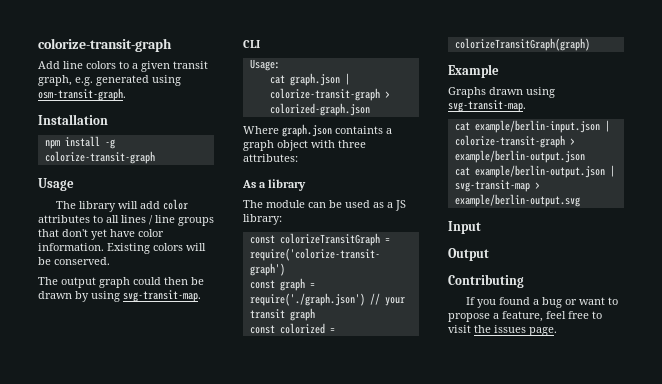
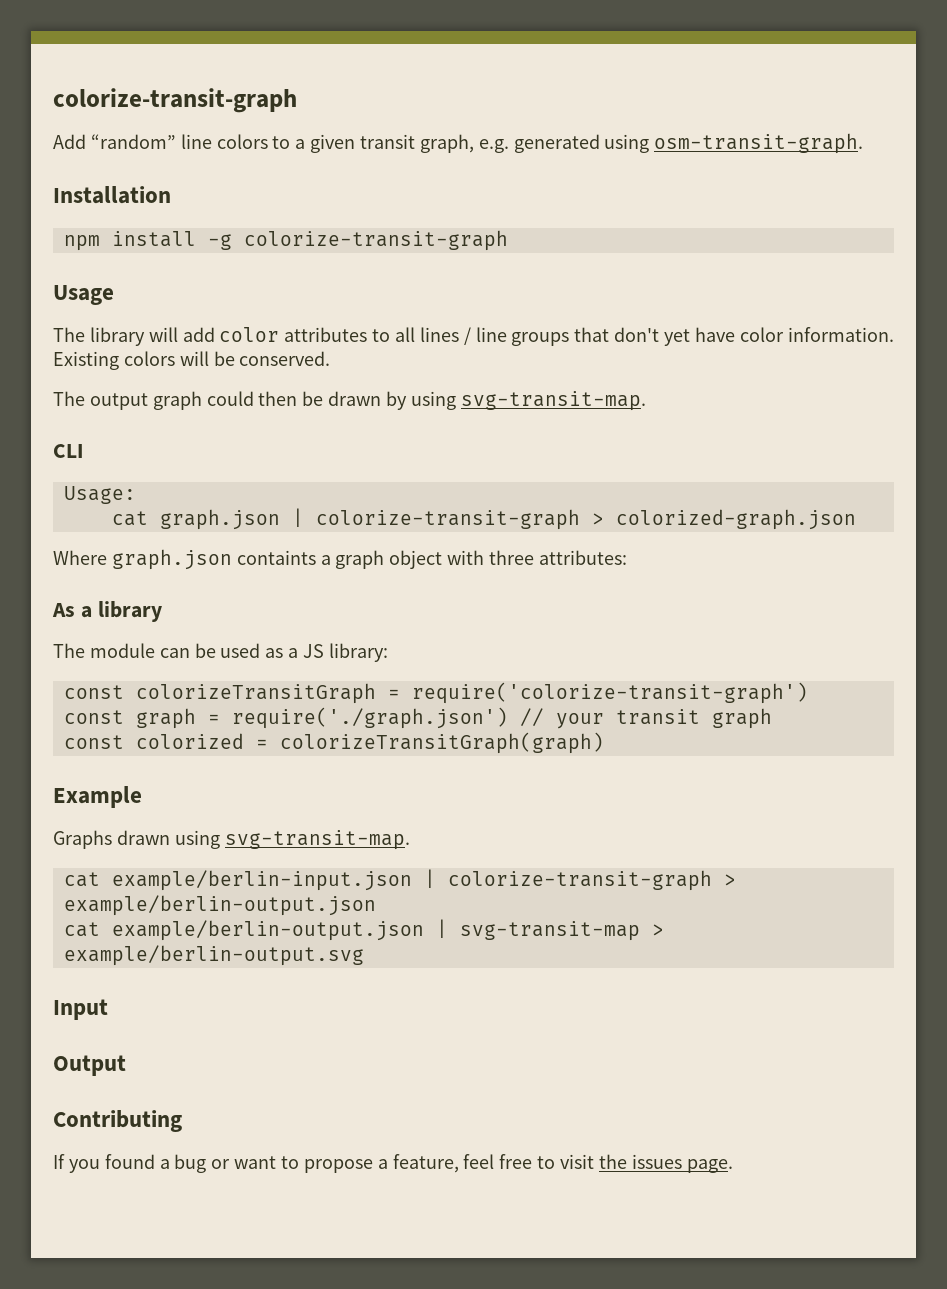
(60, 65) none -> [90,134,176,149] “random”

